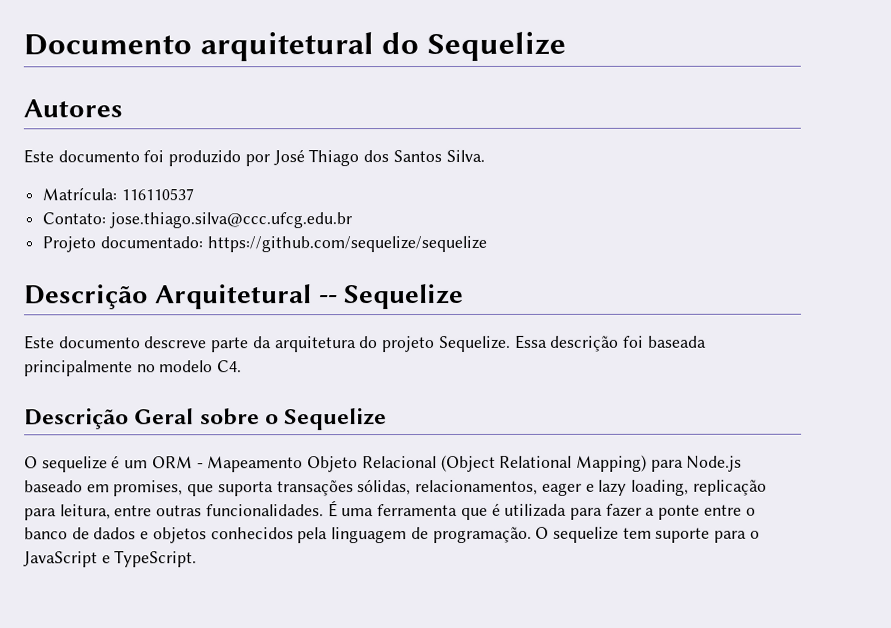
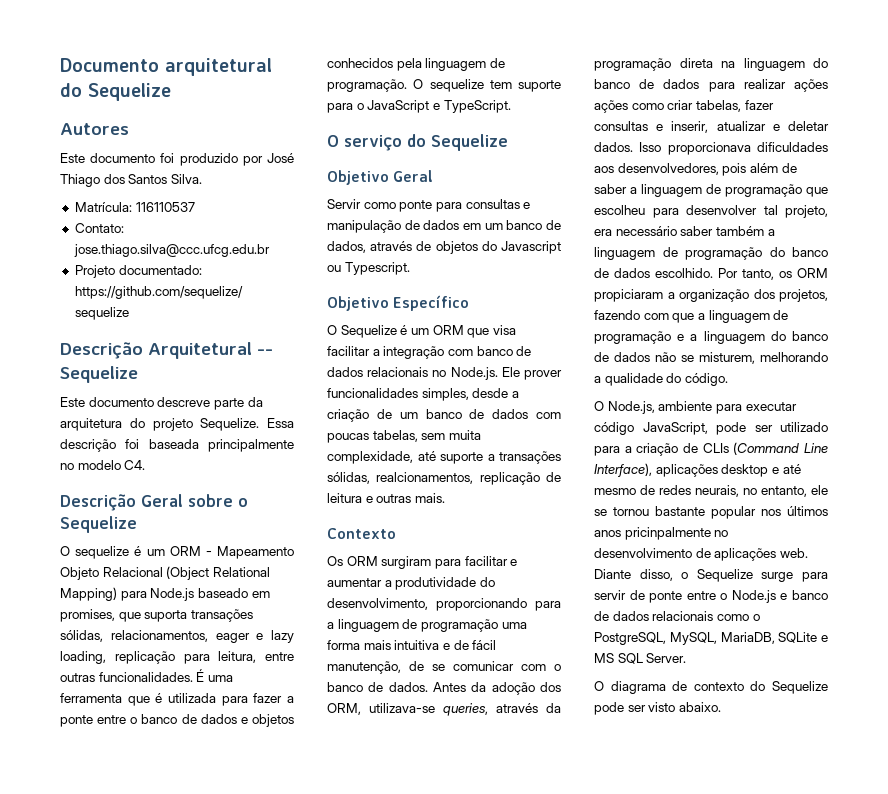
(198, 559) none -> [327,134,508,151] [327,170,434,185] [327,199,531,212] [327,220,561,233] [327,241,561,254] [327,262,410,275] [327,295,470,311] [327,325,516,338] [327,346,532,359] [327,367,562,380] [327,388,519,401] [327,409,561,422] [327,430,481,443] [327,451,561,464] [327,472,561,485] [327,493,445,503] [327,528,396,539] [327,556,518,569] [327,577,495,590] [327,598,561,611] [327,619,527,632] [327,640,497,650] [327,661,561,674] [327,682,561,695] [327,703,561,716] [594,58,828,71] [594,79,828,92] [594,100,774,113] [594,121,829,133] [594,142,828,155] [594,163,797,176] [594,184,828,197] [594,205,828,218] [594,226,775,236] [594,247,828,260] [594,268,828,280] [594,289,828,302] [594,310,789,323] [594,331,828,344] [594,352,828,364] [594,373,728,386] [594,401,797,414] [594,422,828,435] [594,442,828,456] [594,463,801,477] [594,485,828,497] [594,506,828,519] [594,527,729,540] [594,548,808,561] [594,569,828,582] [594,590,828,603] [594,611,760,621] [594,632,828,645] [594,653,687,664] [594,681,828,694] [594,702,721,715] // O serviço do Sequelize // Objetivo Geral // Servir como ponte para consultas e manipulação de dados em um banco de dados, através de objetos do Javascript ou Typescript. // Objetivo Específico // O Sequelize é um ORM que visa facilitar a integração com banco de dados relacionais no Node.js. Ele prover funcionalidades simples, desde a criação de um banco de dados com poucas tabelas, sem muita complexidade, até suporte a transações sólidas, realcionamentos, replicação de leitura e outras mais. // Contexto // Os ORM surgiram para facilitar e aumentar a produtividade do desenvolvimento, proporcionando para a linguagem de programação uma forma mais intuitiva e de fácil manutenção, de se comunicar com o banco de dados. Antes da adoção dos ORM, utilizava-se queries, através da programação direta na linguagem do banco de dados para realizar ações ações como criar tabelas, fazer consultas e inserir, atualizar e deletar dados. Isso proporcionava dificuldades aos desenvolvedores, pois além de saber a linguagem de programação que escolheu para desenvolver tal projeto, era necessário saber também a linguagem de programação do banco de dados escolhido. Por tanto, os ORM propiciaram a organização dos projetos, fazendo com que a linguagem de programação e a linguagem do banco de dados não se misturem, melhorando a qualidade do código. // O Node.js, ambiente para executar código JavaScript, pode ser utilizado para a criação de CLIs (Command Line Interface), aplicações desktop e até mesmo de redes neurais, no entanto, ele se tornou bastante popular nos últimos anos pricinpalmente no desenvolvimento de aplicações web. Diante disso, o Sequelize surge para servir de ponte entre o Node.js e banco de dados relacionais como o PostgreSQL, MySQL, MariaDB, SQLite e MS SQL Server. // O diagrama de contexto do Sequelize pode ser visto abaixo.

